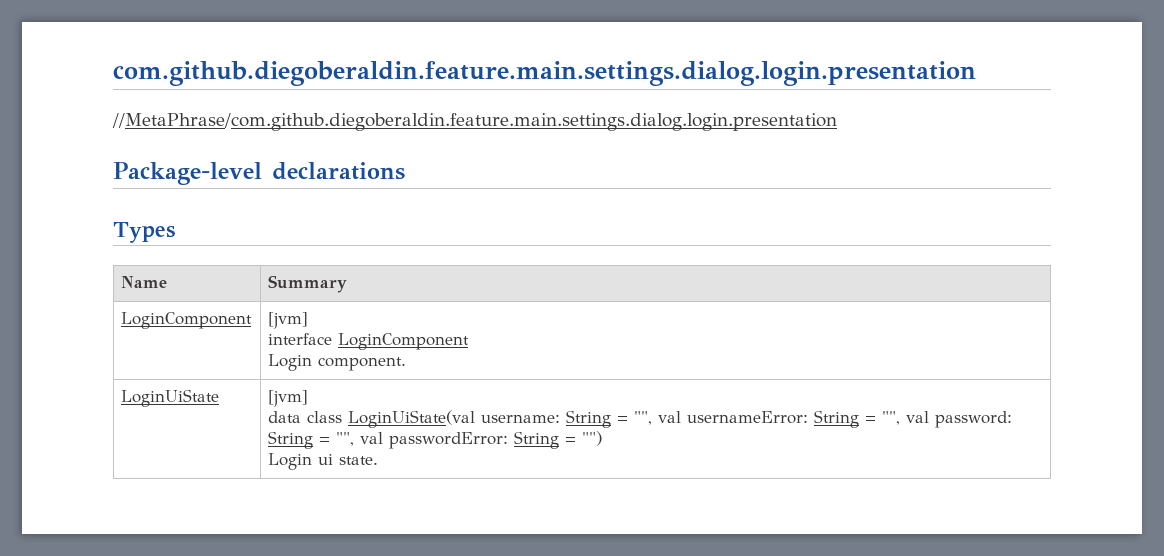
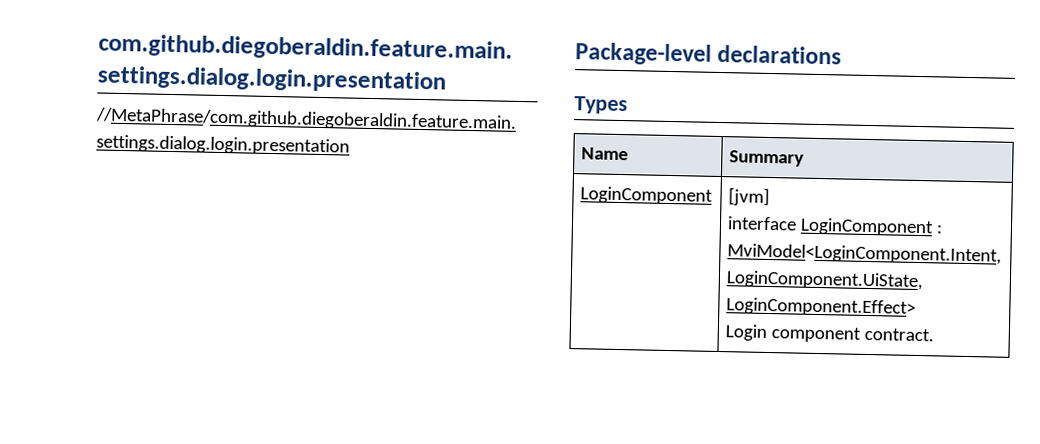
[268,354,407,371] [121,389,220,407] [268,390,309,407] [268,410,1013,428] [268,431,603,449] [268,453,379,470] // Login component. // LoginUiState | [jvm] // data class LoginUiState(val username: String = "", val usernameError: String = "", val password: String = "", val passwordError: String = "") // Login ui state. -> [936,224,944,234] [727,243,1003,265] [726,270,925,291] [726,297,917,317] [725,324,935,343] : MviModel<LoginComponent.Intent, LoginComponent.UiState, LoginComponent.Effect> // Login component contract.

